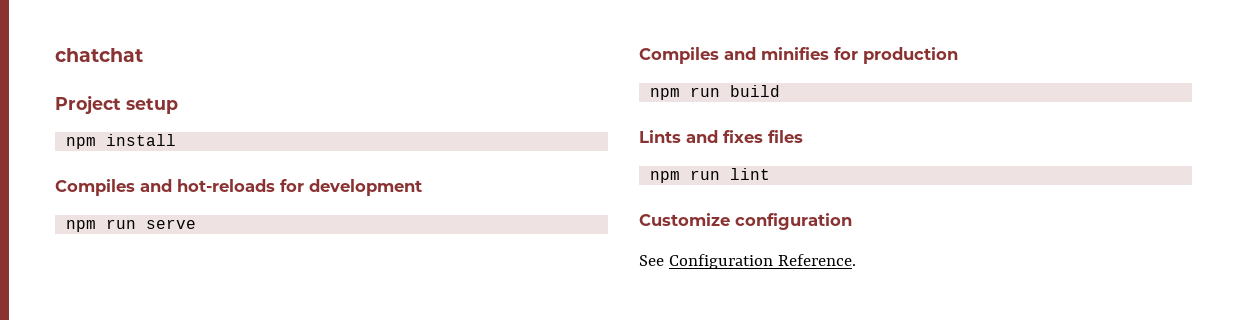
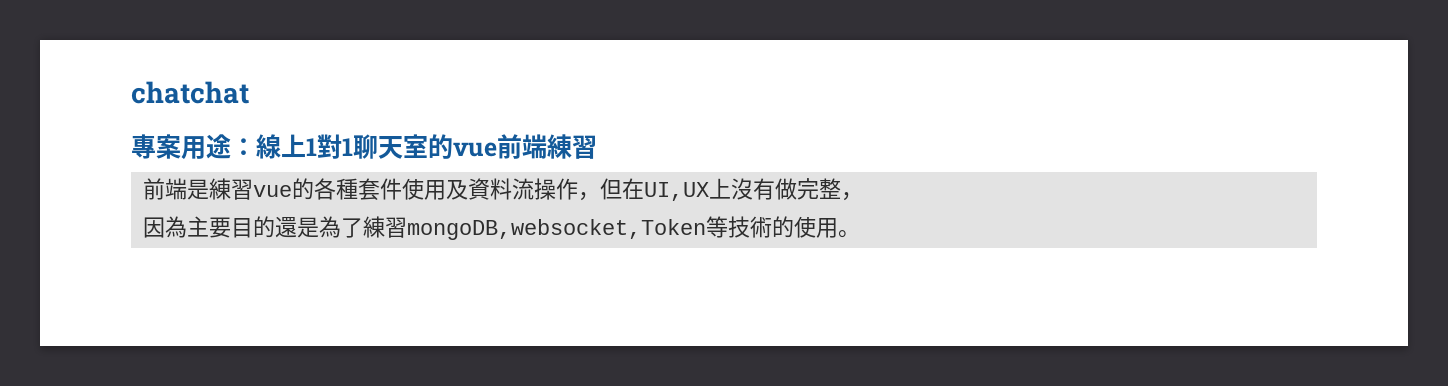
[55,95,178,114] [66,134,177,149] [55,179,422,196] [66,219,197,232] [639,47,958,64] [650,85,781,100] [639,130,803,143] [650,168,771,183] [639,213,852,230] [639,254,856,269] Project setup // npm install // Compiles and hot-reloads for development // npm run serve // Compiles and minifies for production // npm run build // Lints and fixes files // npm run lint // Customize configuration // See Configuration Reference. -> [131,134,597,160] [143,178,863,201] [143,216,860,240] 專案用途：線上1對1聊天室的vue前端練習 // 前端是練習vue的各種套件使用及資料流操作，但在UI,UX上沒有做完整， // 因為主要目的還是為了練習mongoDB,websocket,Token等技術的使用。

